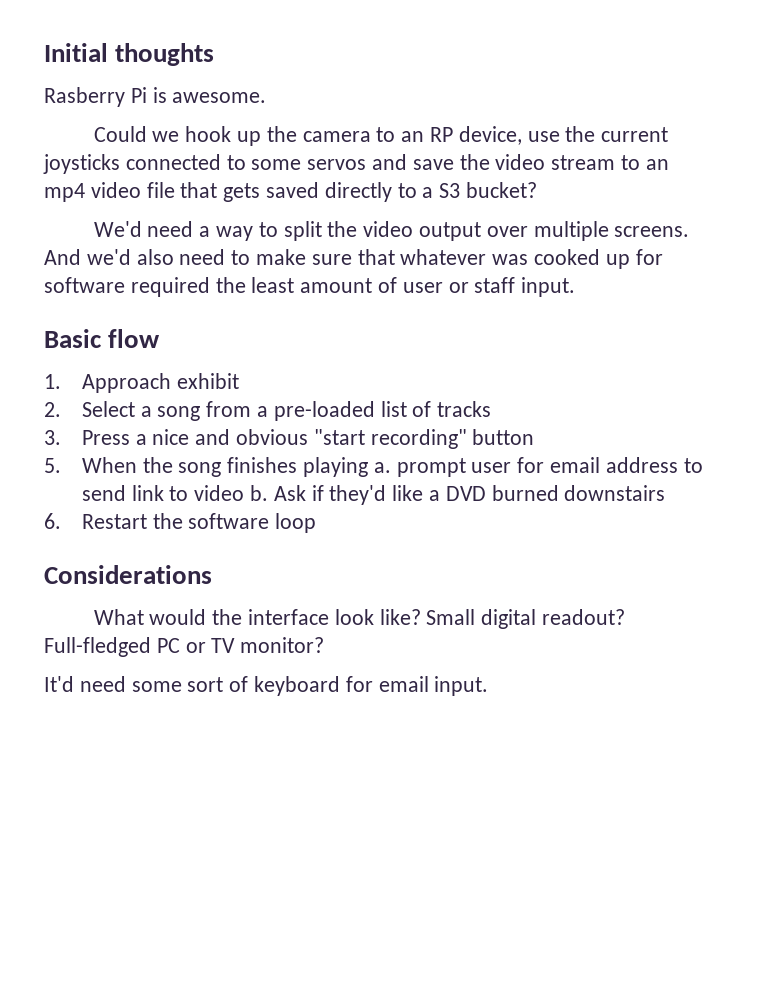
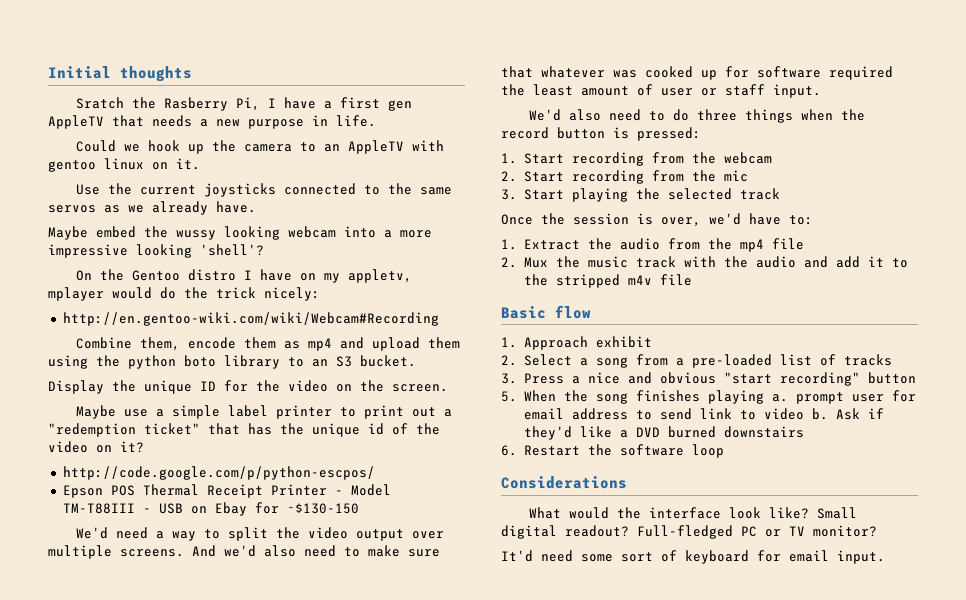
[44,87,267,107] Rasberry Pi is awesome. -> [75,97,412,111] [48,115,376,129] Sratch the Rasberry Pi, I have a first gen AppleTV that needs a new purpose in life.
[429,126,560,145] RP device, use -> [347,140,444,154] [48,158,200,172] [75,184,100,195] AppleTV with gentoo linux on it. // Use
[251,154,669,170] [44,182,538,202] some servos and save the video stream to an mp4 video file that gets saved directly to a S3 bucket? -> [387,183,452,195] [48,201,256,215] [48,226,432,240] [48,244,264,258] [75,269,412,283] [48,287,320,301] [62,312,439,326] [75,337,460,351] [48,355,416,369] [48,380,448,394] [75,405,452,419] [48,423,440,437] [48,441,144,453] [62,466,375,480] [62,484,391,498] [62,502,359,516] the same servos as we already have. // Maybe embed the wussy looking webcam into a more impressive looking 'shell'? // On the Gentoo distro I have on my appletv, mplayer would do the trick nicely: // http://en.gentoo-wiki.com/wiki/Webcam#Recording // Combine them, encode them as mp4 and upload them using the python boto library to an S3 bucket. // Display the unique ID for the video on the screen. // Maybe use a simple label printer to print out a "redemption ticket" that has the unique id of the video on it? // http://code.google.com/p/python-escpos/ // Epson POS Thermal Receipt Printer - Model TM-T88III - USB on Ebay for ~$130-150
(576, 287) none -> [528,109,865,123] [501,127,701,141] [501,152,772,166] [501,170,748,184] [501,188,780,202] [501,213,813,227] [501,238,804,252] [501,256,908,268] [523,274,692,288] // We'd also need to do three things when the record button is pressed: // 1. Start recording from the webcam // 2. Start recording from the mic // 3. Start playing the selected track // Once the session is over, we'd have to: // 1. Extract the audio from the mp4 file // 2. Mux the music track with the audio and add it to the stripped m4v file

